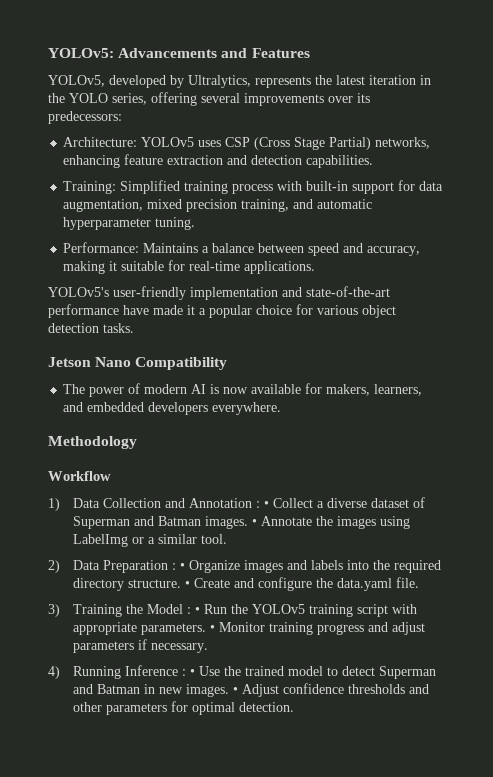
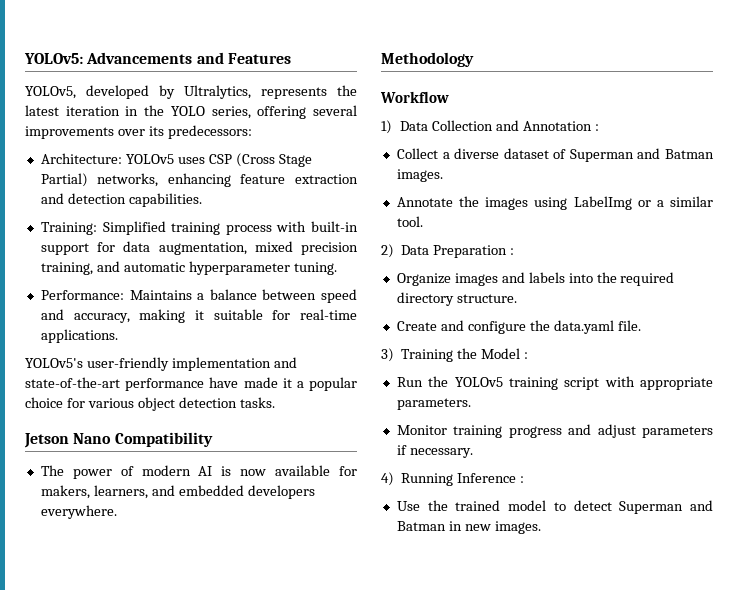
[263,501,269,508] • -> (600, 127) //
[251,519,257,526] • -> (443, 175) //
[179,563,185,570] • -> (515, 251) //
[184,581,190,588] • -> (517, 298) //
[194,607,200,614] • -> (528, 355) //
[209,625,215,632] • -> (471, 404) //
[189,669,195,676] • -> (525, 479) //
[232,683,429,697] [72,701,294,715] • Adjust confidence thresholds and other parameters for optimal detection. -> (541, 527) none

